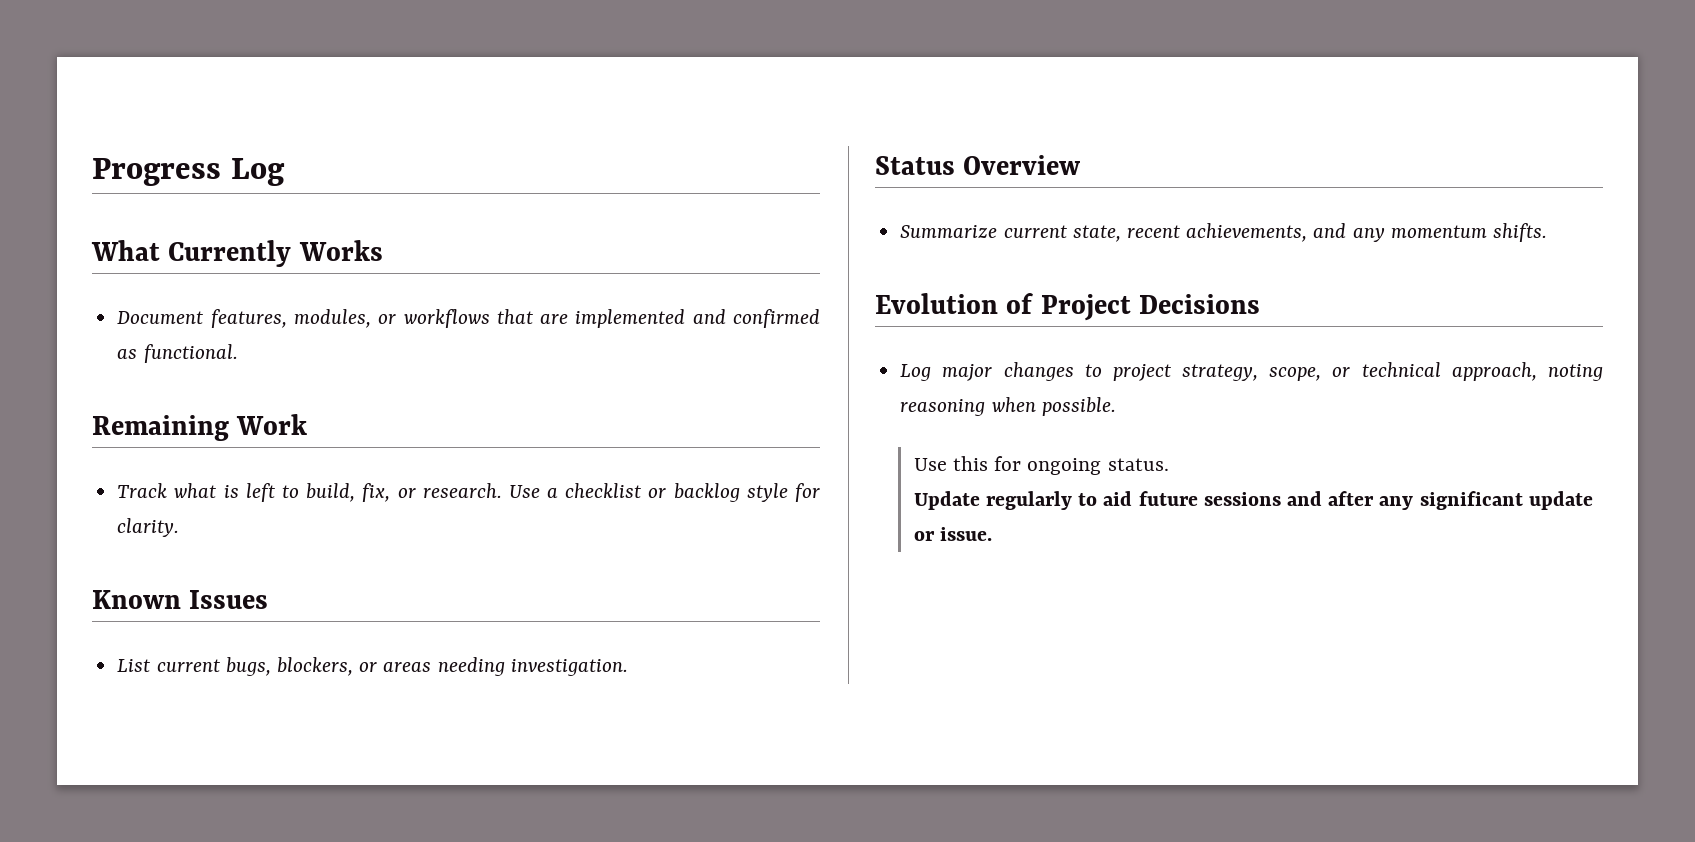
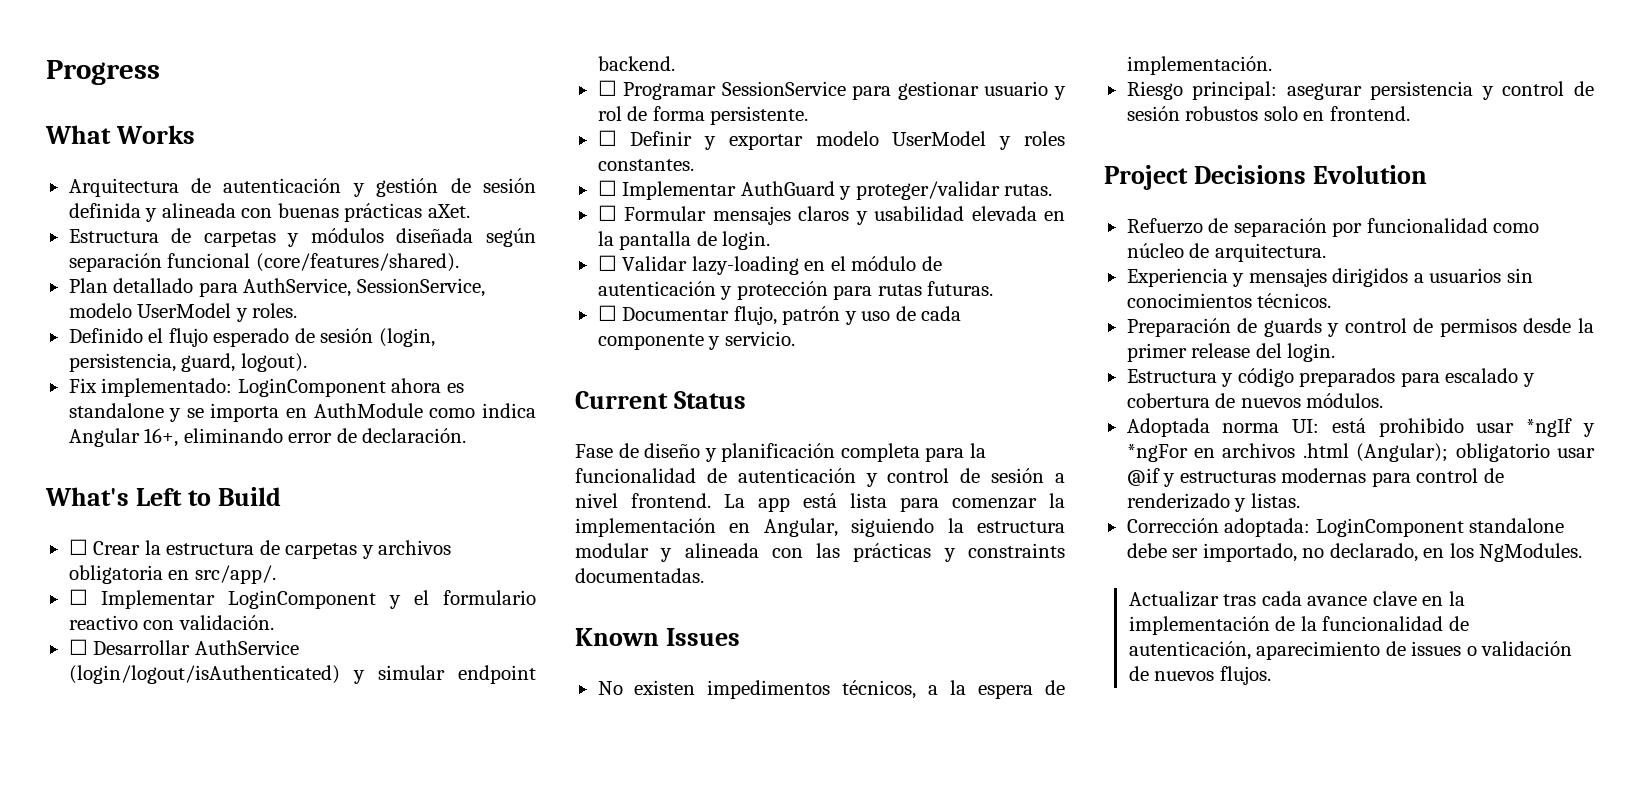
[230,158,285,186] Log -> (160, 72) none
[168,240,292,267] Currently -> (111, 134) none
[117,309,820,328] [117,344,238,363] [92,414,308,441] [117,483,820,502] [117,518,180,537] [92,590,269,609] [117,657,628,676] [875,155,1081,175] [900,223,1547,242] [875,293,1261,321] [900,362,1603,381] [900,397,1116,416] [913,456,1169,475] [913,491,1593,510] [913,527,993,541] Document features, modules, or workflows that are implemented and confirmed as functional. // Remaining Work // Track what is left to build, fix, or research. Use a checklist or backlog style for clarity. // Known Issues // List current bugs, blockers, or areas needing investigation. // Status Overview // Summarize current state, recent achievements, and any momentum shifts. // Evolution of Project Decisions // Log major changes to project strategy, scope, or technical approach, noting reasoning when possible. // Use this for ongoing status. // Update regularly to aid future sessions and after any significant update or issue. -> [68,178,537,197] [68,203,470,222] [68,228,536,247] [68,253,459,272] [68,278,485,297] [68,303,298,322] [68,328,435,347] [68,353,307,372] [68,378,464,397] [68,403,536,422] [68,428,467,447] [45,487,281,506] [68,539,452,559] [68,565,276,584] [68,589,536,609] [68,615,274,630] [68,639,299,655] [68,665,536,684] [597,56,675,71] [597,80,1066,100] [597,106,809,125] [597,130,1065,150] [597,159,694,171] [597,180,1053,200] [597,205,1065,225] [597,231,771,250] [597,255,942,275] [597,281,994,300] [597,305,962,325] [597,331,795,350] [575,391,746,409] [575,443,986,462] [575,468,1065,487] [575,493,1065,512] [575,518,1065,537] [575,543,1065,562] [575,568,704,583] [575,628,740,646] [597,680,1065,699] [1126,56,1272,75] [1126,81,1594,100] [1126,106,1410,121] [1104,165,1427,190] [1126,218,1540,237] [1126,243,1326,262] [1126,268,1533,287] [1126,293,1332,308] [1126,318,1594,337] [1126,343,1336,362] [1126,368,1535,387] [1126,393,1384,408] [1126,418,1595,437] [1126,443,1595,462] [1126,468,1504,487] [1126,493,1300,512] [1126,518,1565,537] [1126,543,1583,562] [1128,591,1465,607] [1128,616,1469,635] [1128,641,1573,660] [1128,666,1271,685] Arquitectura de autenticación y gestión de sesión definida y alineada con buenas prácticas aXet. // Estructura de carpetas y módulos diseñada según separación funcional (core/features/shared). // Plan detallado para AuthService, SessionService, modelo UserModel y roles. // Definido el flujo esperado de sesión (login, persistencia, guard, logout). // Fix implementado: LoginComponent ahora es standalone y se importa en AuthModule como indica Angular 16+, eliminando error de declaración. // What's Left to Build // ☐ Crear la estructura de carpetas y archivos obligatoria en src/app/. // ☐ Implementar LoginComponent y el formulario reactivo con validación. // ☐ Desarrollar AuthService (login/logout/isAuthenticated) y simular endpoint backend. // ☐ Programar SessionService para gestionar usuario y rol de forma persistente. // ☐ Definir y exportar modelo UserModel y roles constantes. // ☐ Implementar AuthGuard y proteger/validar rutas. // ☐ Formular mensajes claros y usabilidad elevada en la pantalla de login. // ☐ Validar lazy-loading en el módulo de autenticación y protección para rutas futuras. // ☐ Documentar flujo, patrón y uso de cada componente y servicio. // Current Status // Fase de diseño y planificación completa para la funcionalidad de autenticación y control de sesión a nivel frontend. La app está lista para comenzar la implementación en Angular, siguiendo la estructura modular y alineada con las prácticas y constraints documentadas. // Known Issues // No existen impedimentos técnicos, a la espera de implementación. // Riesgo principal: asegurar persistencia y control de sesión robustos solo en frontend. // Project Decisions Evolution // Refuerzo de separación por funcionalidad como núcleo de arquitectura. // Experiencia y mensajes dirigidos a usuarios sin conocimientos técnicos. // Preparación de guards y control de permisos desde la primer release del login. // Estructura y código preparados para escalado y cobertura de nuevos módulos. // Adoptada norma UI: está prohibido usar *ngIf y *ngFor en archivos .html (Angular); obligatorio usar @if y estructuras modernas para control de renderizado y listas. // Corrección adoptada: LoginComponent standalone debe ser importado, no declarado, en los NgModules. // Actualizar tras cada avance clave en la implementación de la funcionalidad de autenticación, aparecimiento de issues o validación de nuevos flujos.

